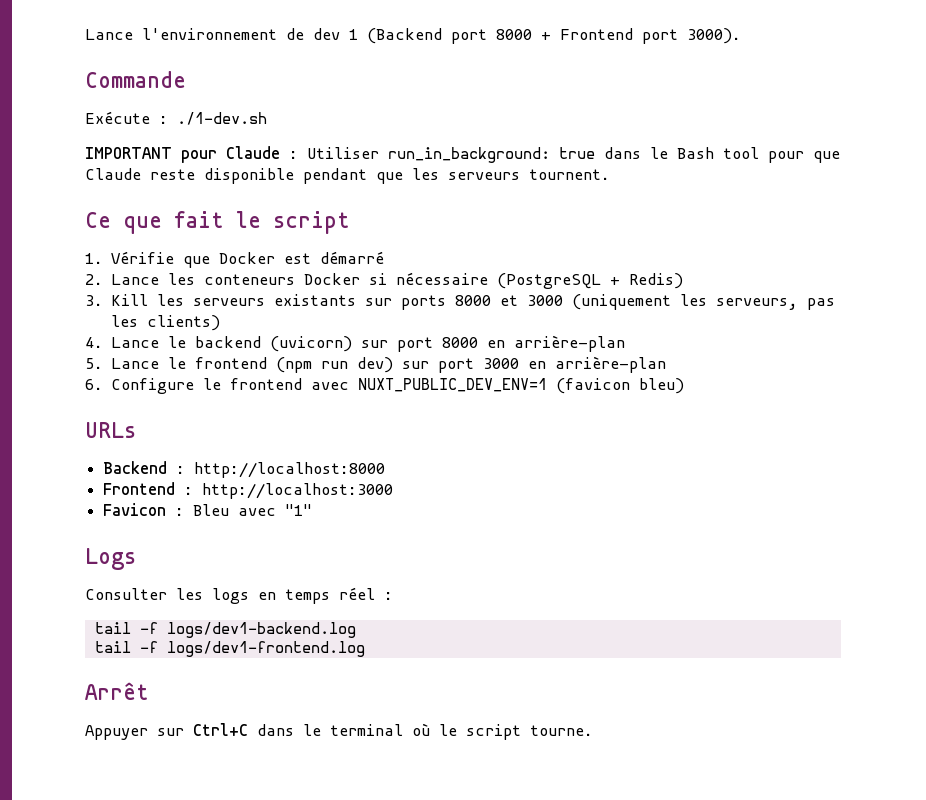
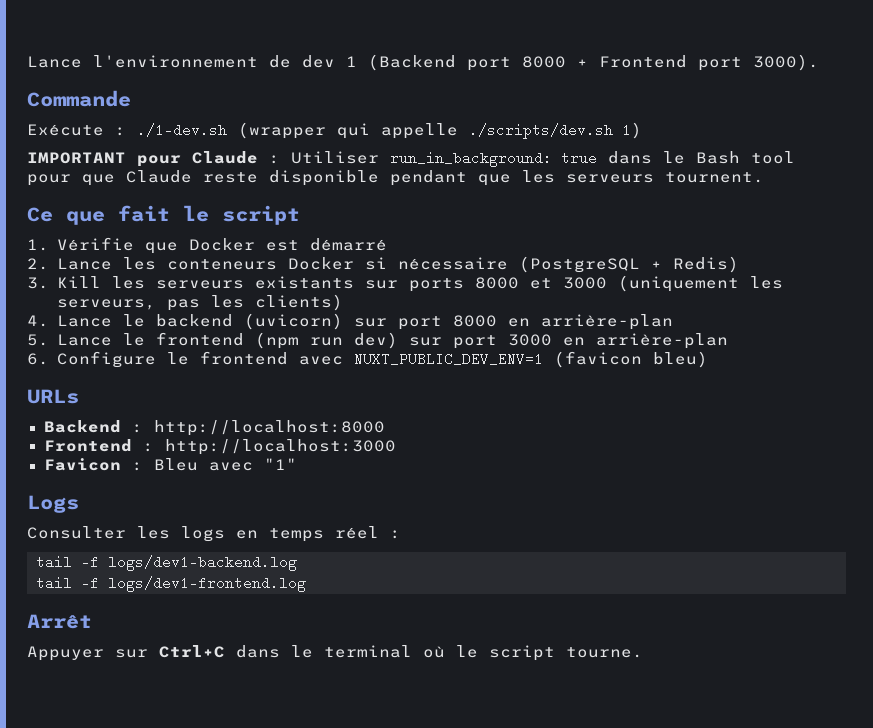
(267, 118) none -> [238,122,642,139] (wrapper qui appelle ./scripts/dev.sh 1)

